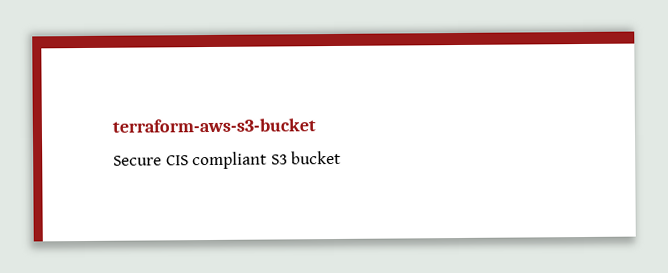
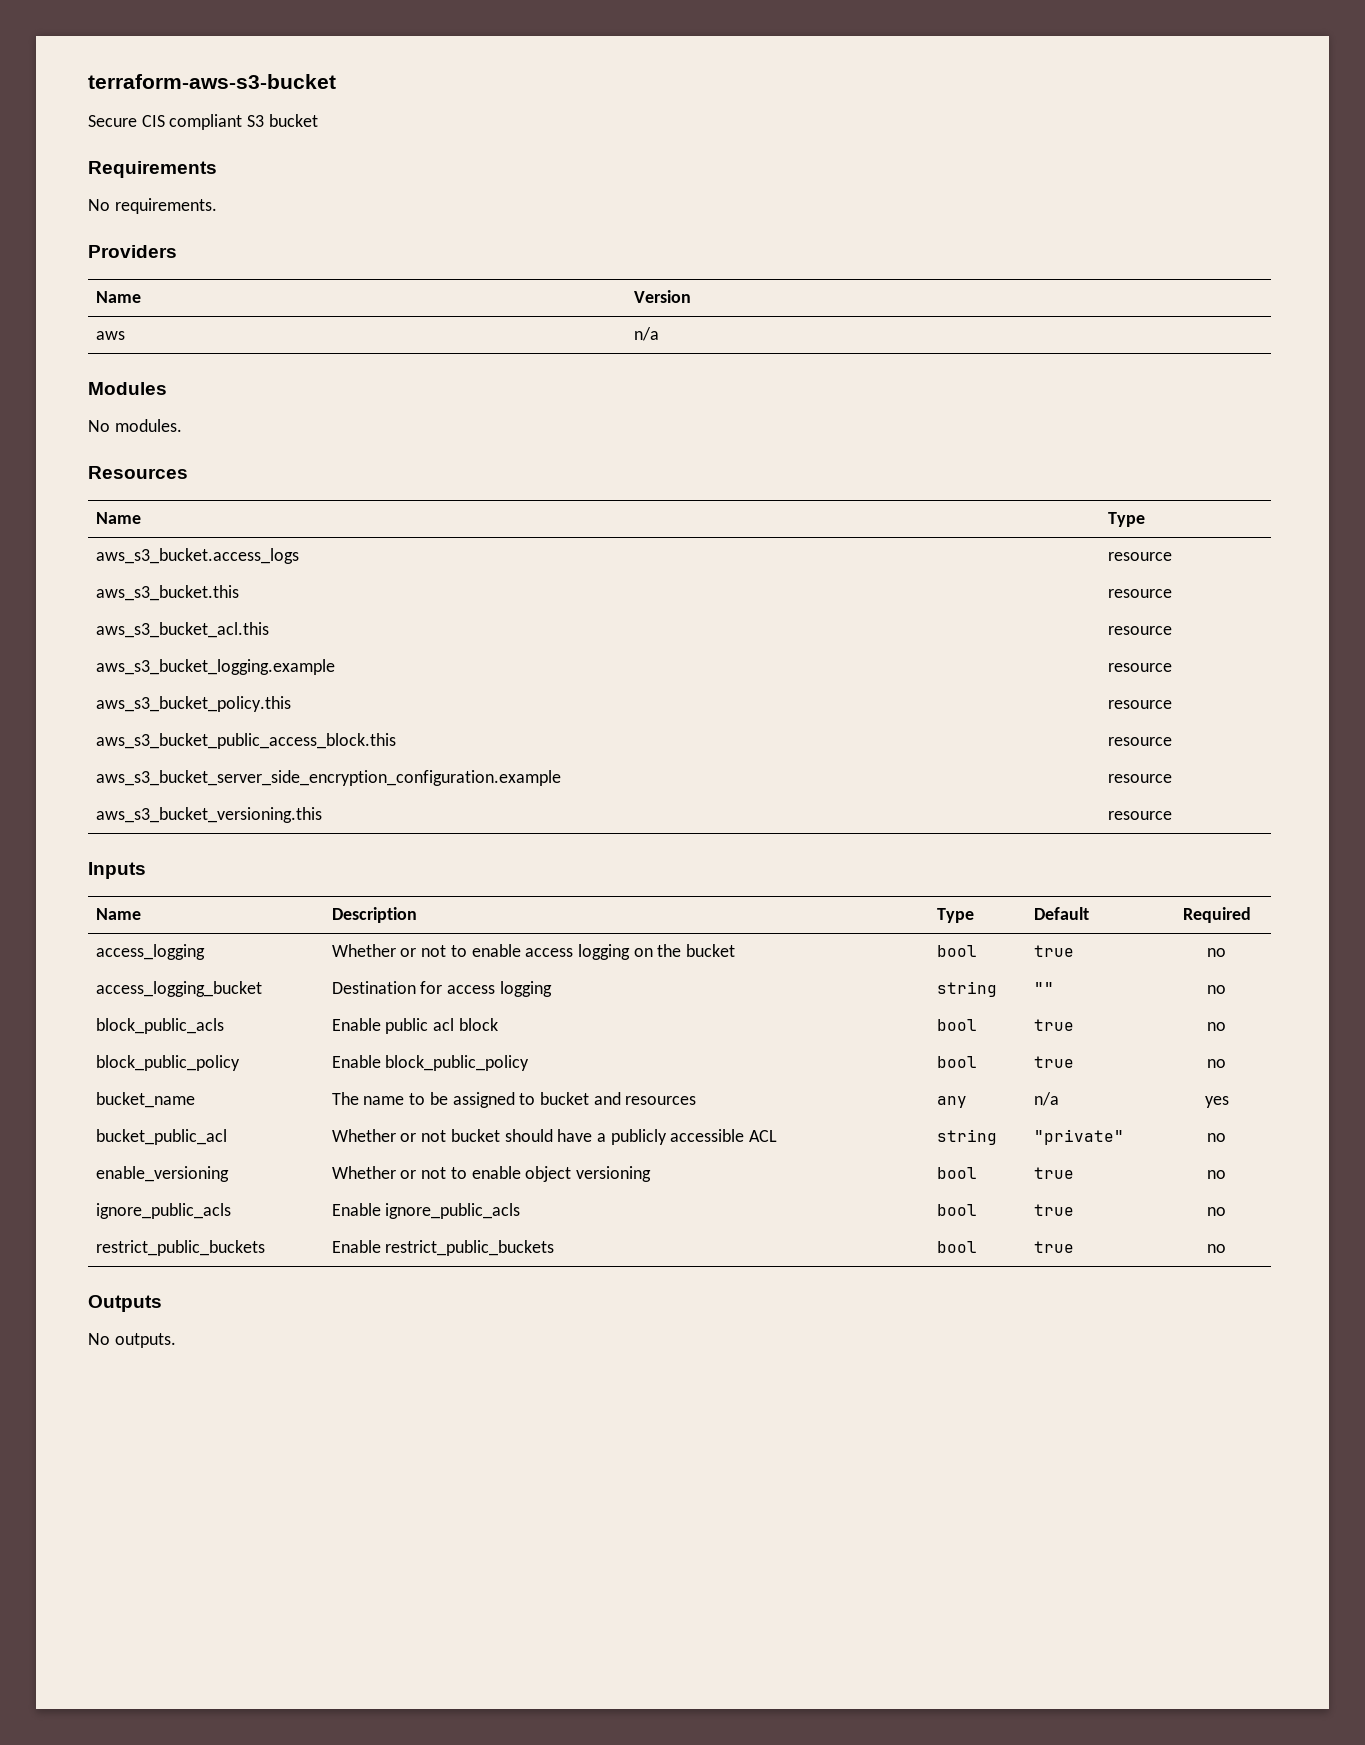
(342, 157) none -> [88,161,217,178] [88,198,217,214] [88,245,177,258] [95,291,141,303] [633,290,691,303] [95,331,125,340] [633,327,659,341] [88,382,167,395] [88,419,182,432] [88,466,188,479] [95,512,141,524] [1107,512,1145,527] [95,548,299,564] [1107,552,1172,561] [95,585,239,601] [1107,589,1172,598] [95,622,269,638] [1107,626,1172,635] [95,659,335,675] [1107,663,1172,672] [95,696,291,712] [1107,700,1172,709] [95,733,396,749] [1107,737,1172,746] [95,770,561,786] [1107,774,1172,783] [95,807,322,823] [1107,811,1172,820] [88,862,146,879] [95,908,141,920] [331,907,417,923] [936,908,974,923] [1033,907,1089,920] [1182,907,1251,923] [95,944,205,960] [331,944,736,960] [936,945,977,957] [1033,945,1074,957] [1207,948,1226,957] [95,981,262,997] [331,981,552,997] [936,981,997,997] [1033,982,1054,994] [1207,985,1226,994] [95,1018,224,1034] [331,1018,498,1034] [936,1019,977,1031] [1033,1019,1074,1031] [1207,1022,1226,1031] [95,1055,240,1071] [331,1055,530,1071] [936,1056,977,1068] [1033,1056,1074,1068] [1207,1059,1226,1068] [95,1092,195,1108] [331,1092,697,1108] [936,1096,967,1108] [1033,1092,1059,1106] [1204,1096,1229,1108] [95,1129,227,1145] [331,1129,778,1145] [936,1129,997,1145] [1033,1129,1124,1145] [1207,1133,1226,1142] [95,1166,229,1182] [331,1166,652,1182] [936,1167,977,1179] [1033,1167,1074,1179] [1207,1170,1226,1179] [95,1203,231,1219] [331,1203,521,1219] [936,1204,977,1216] [1033,1204,1074,1216] [1207,1207,1226,1216] [95,1240,265,1256] [331,1240,555,1256] [936,1241,977,1253] [1033,1241,1074,1253] [1207,1244,1226,1253] [88,1295,162,1312] [88,1333,176,1348] // Requirements // No requirements. // Providers // Name | Version // aws | n/a // Modules // No modules. // Resources // Name | Type // aws_s3_bucket.access_logs | resource // aws_s3_bucket.this | resource // aws_s3_bucket_acl.this | resource // aws_s3_bucket_logging.example | resource // aws_s3_bucket_policy.this | resource // aws_s3_bucket_public_access_block.this | resource // aws_s3_bucket_server_side_encryption_configuration.example | resource // aws_s3_bucket_versioning.this | resource // Inputs // Name | Description | Type | Default | Required // access_logging | Whether or not to enable access logging on the bucket | bool | true | no // access_logging_bucket | Destination for access logging | string | "" | no // block_public_acls | Enable public acl block | bool | true | no // block_public_policy | Enable block_public_policy | bool | true | no // bucket_name | The name to be assigned to bucket and resources | any | n/a | yes // bucket_public_acl | Whether or not bucket should have a publicly accessible ACL | string | "private" | no // enable_versioning | Whether or not to enable object versioning | bool | true | no // ignore_public_acls | Enable ignore_public_acls | bool | true | no // restrict_public_buckets | Enable restrict_public_buckets | bool | true | no // Outputs // No outputs.

